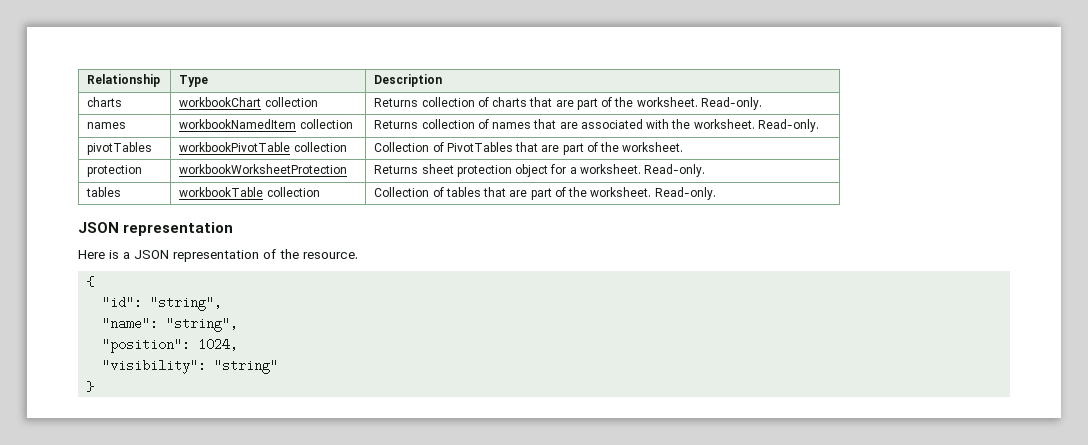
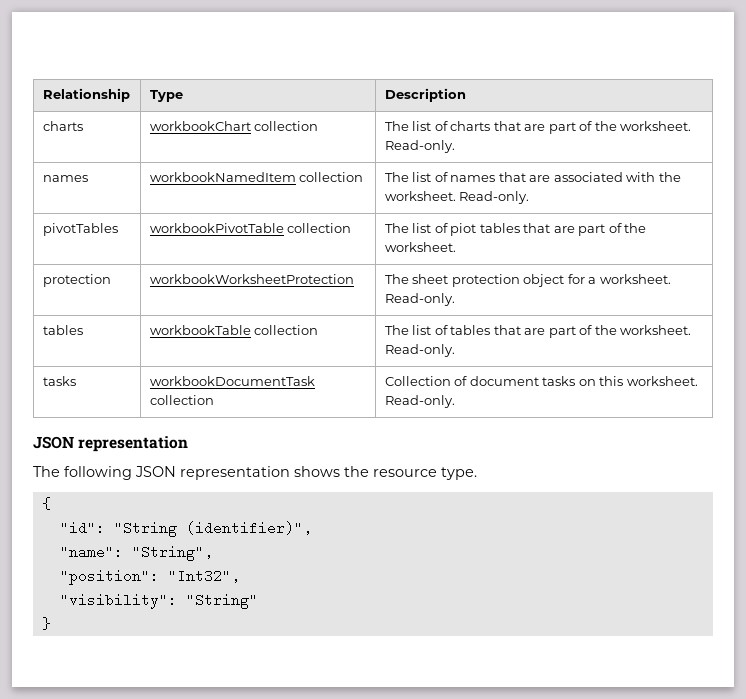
[374,97,475,107] Returns collection -> [384,121,432,131] The list
[374,119,475,129] Returns collection -> [384,172,432,182] The list
[374,142,513,152] Collection of PivotTables -> [384,223,520,236] The list of piot tables
[374,165,419,174] Returns -> [384,274,409,284] The
[374,187,430,197] Collection -> [384,325,432,335] The list
[78,222,234,236] [78,249,358,262] // JSON representation // Here is a JSON representation of the resource. -> [42,376,76,386] [149,376,315,386] [149,395,214,405] [384,376,698,386] [384,395,455,408] [33,436,189,452] [33,466,477,480] // tasks | workbookDocumentTask collection | Collection of document tasks on this worksheet. Read-only. // JSON representation // The following JSON representation shows the resource type.
[150,296,223,311] "string", -> [113,521,312,537] "String (identifier)",
[166,317,239,332] "string", -> [131,545,213,561] "String",
[198,338,239,351] 1024, -> [167,569,240,583] "Int32",
[214,359,279,374] "string" -> [185,593,258,609] "String"

